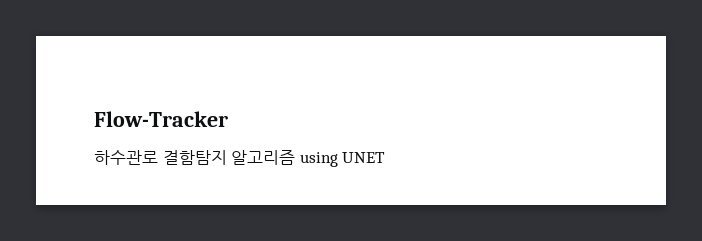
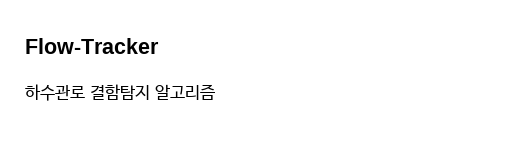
[299,152,386,167] using UNET -> (215, 92) none

